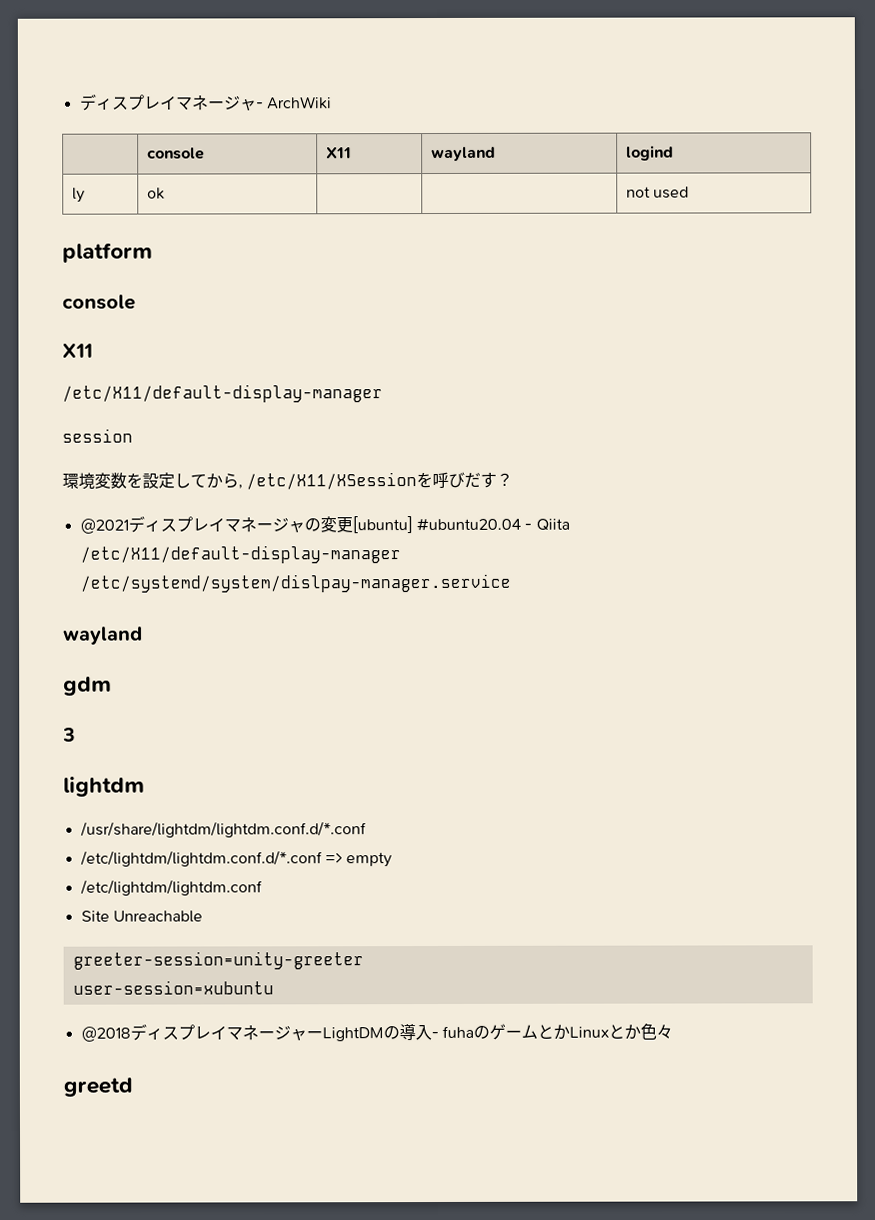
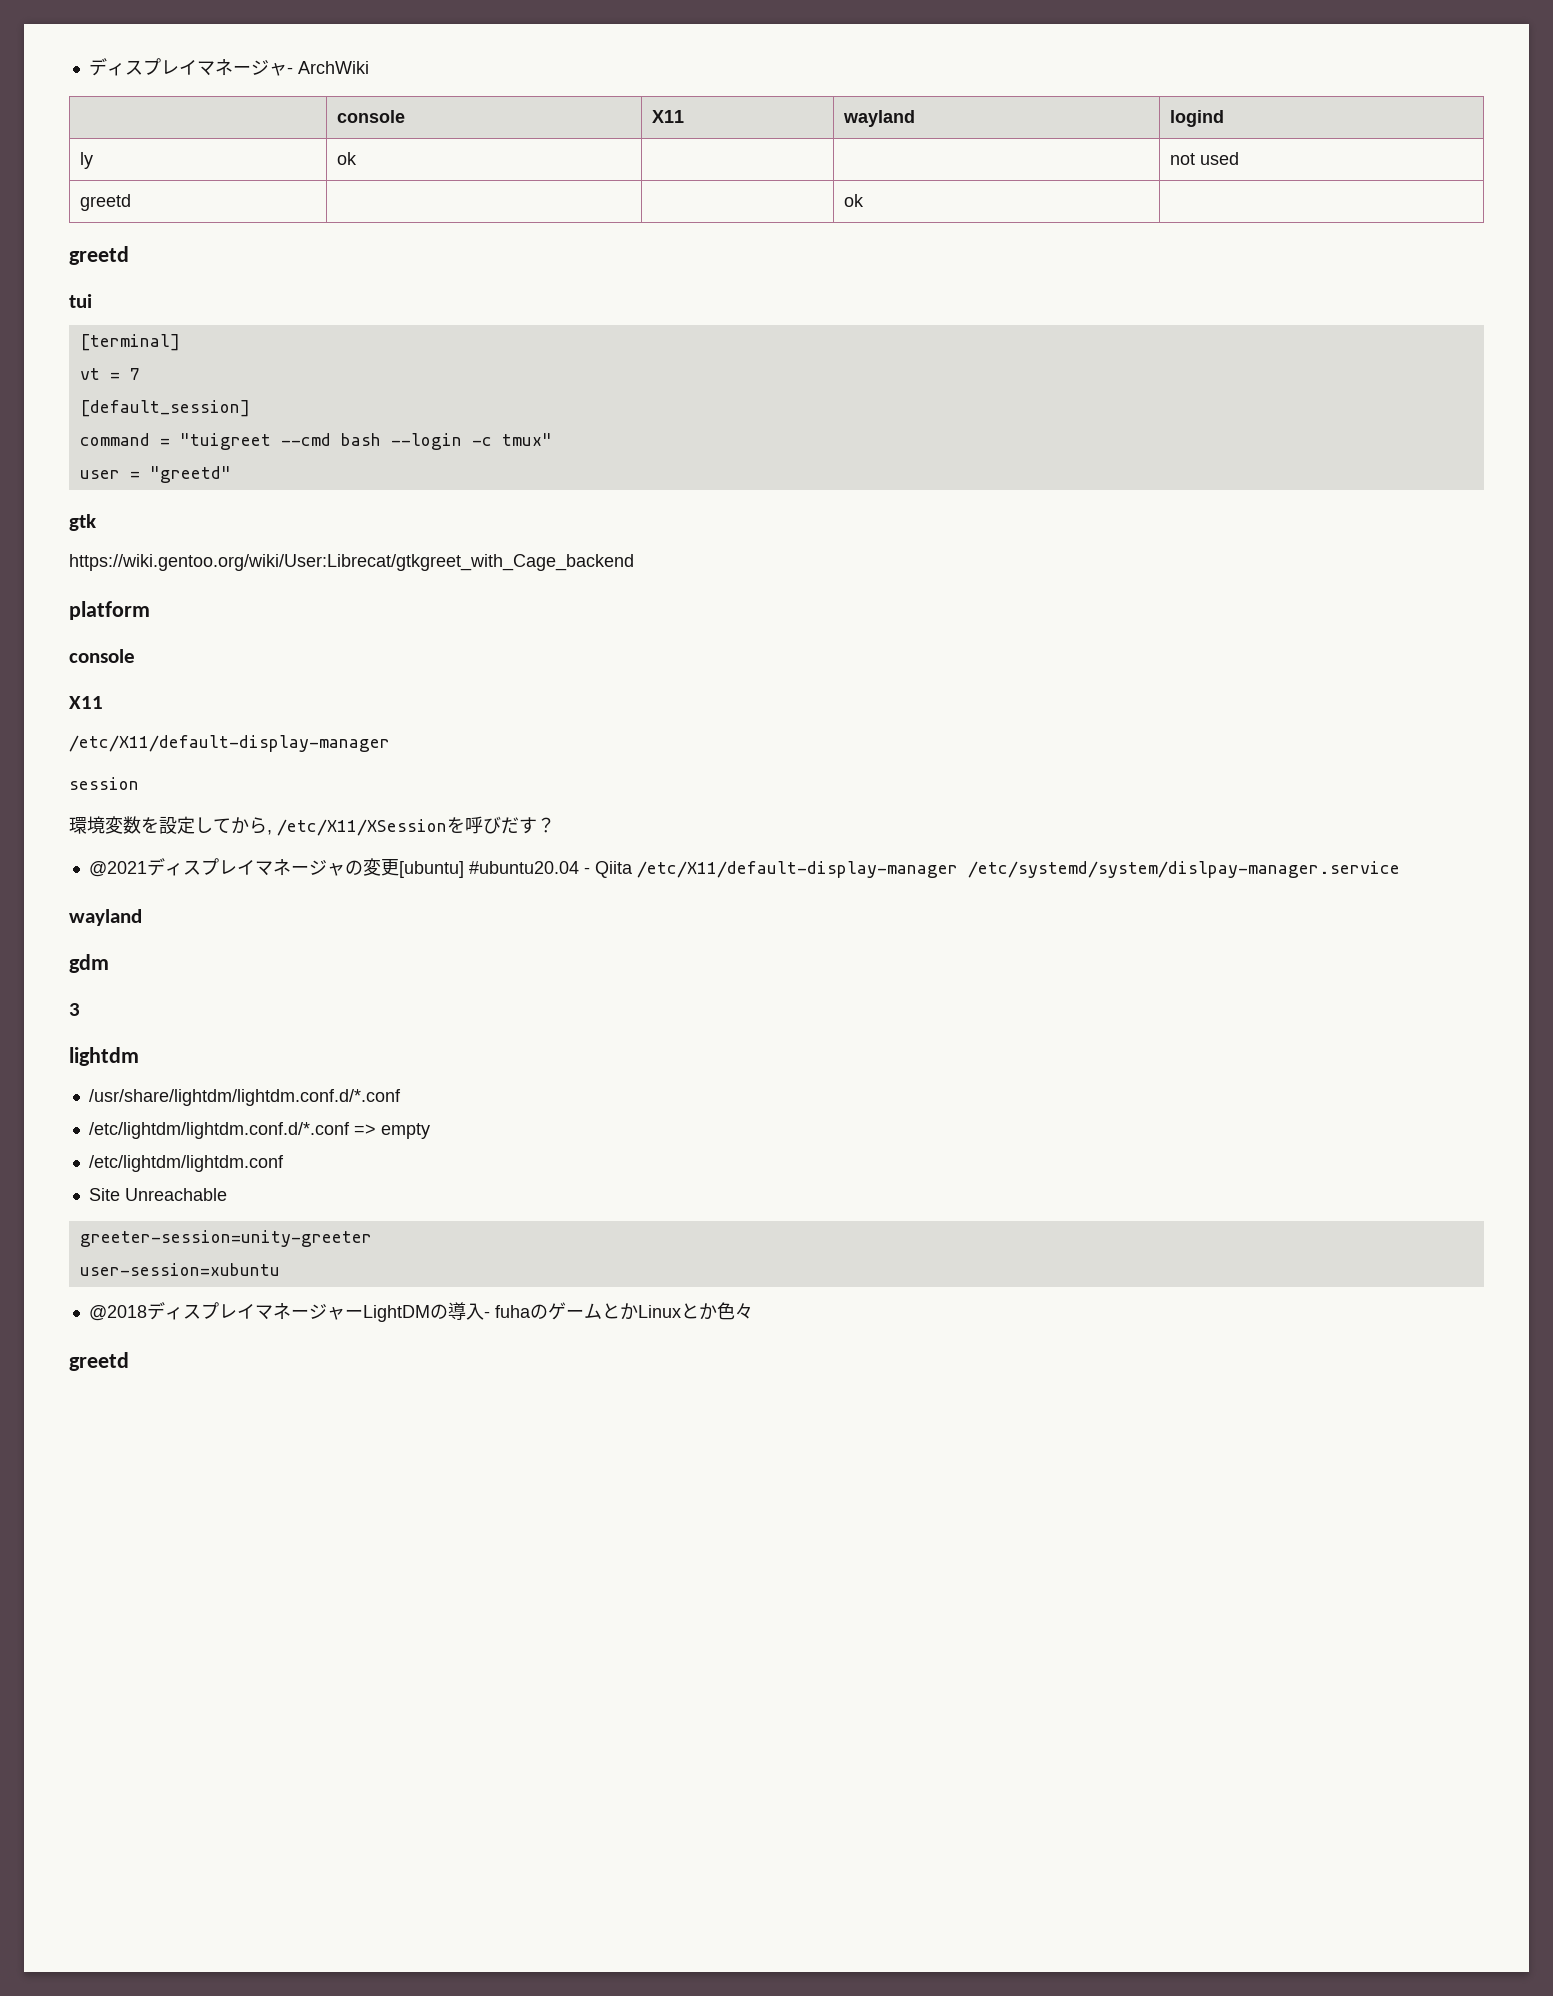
(690, 192) none -> [80,194,132,211] [844,194,865,207] [69,246,129,265] [69,294,92,308] [79,334,180,351] [79,368,140,380] [79,400,250,417] [79,433,552,450] [79,466,231,483] [69,514,96,531] [69,554,634,571] // greetd | | | ok | // greetd // tui // [terminal] // vt = 7 // [default_session] // command = "tuigreet --cmd bash --login -c tmux" // user = "greetd" // gtk // https://wiki.gentoo.org/wiki/User:Librecat/gtkgreet_with_Cage_backend

